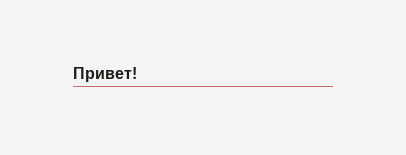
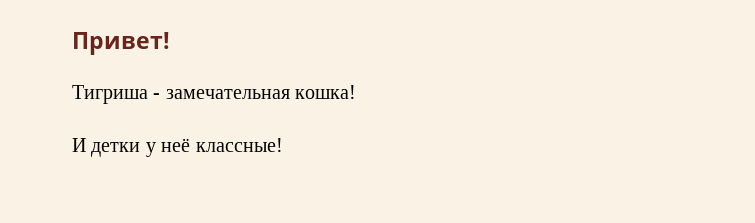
(137, 74) none -> [72,85,357,104] [72,138,283,157] // Тигриша - замечательная кошка! // И детки у неё классные!

